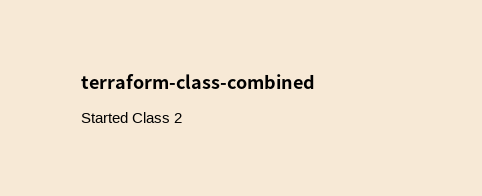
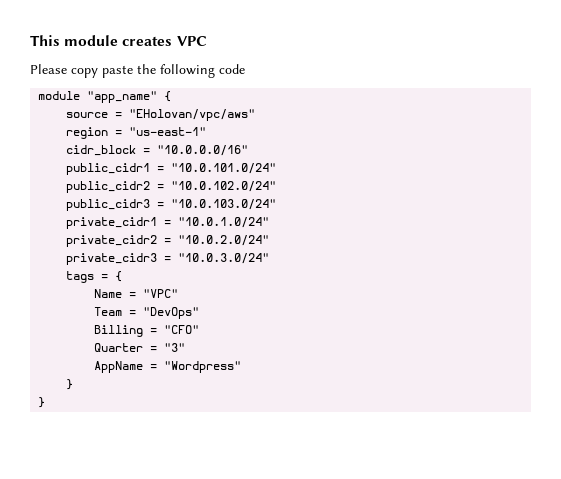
[81,74,315,89] [81,112,183,123] terraform-class-combined // Started Class 2 -> [30,35,207,46] [30,64,245,78] [38,91,172,103] [66,109,256,121] [66,127,207,139] [66,145,249,156] [66,163,277,175] [66,181,277,193] [66,199,277,211] [66,217,270,229] [66,235,270,247] [66,253,270,265] [66,271,123,283] [94,289,179,298] [94,307,200,319] [94,325,200,337] [94,343,186,352] [94,361,242,373] [66,379,74,390] [38,397,46,408] This module creates VPC // Please copy paste the following code // module "app_name" { // source = "EHolovan/vpc/aws" // region = "us-east-1" // cidr_block = "10.0.0.0/16" // public_cidr1 = "10.0.101.0/24" // public_cidr2 = "10.0.102.0/24" // public_cidr3 = "10.0.103.0/24" // private_cidr1 = "10.0.1.0/24" // private_cidr2 = "10.0.2.0/24" // private_cidr3 = "10.0.3.0/24" // tags = { // Name = "VPC" // Team = "DevOps" // Billing = "CFO" // Quarter = "3" // AppName = "Wordpress" // } // }

